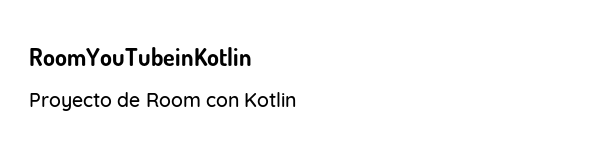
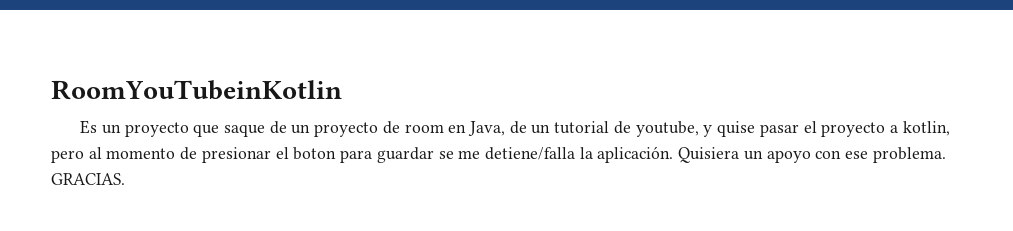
[29,92,297,111] Proyecto de Room con Kotlin -> [80,120,950,137] [51,146,946,163] [51,173,125,185] Es un proyecto que saque de un proyecto de room en Java, de un tutorial de youtube, y quise pasar el proyecto a kotlin, pero al momento de presionar el boton para guardar se me detiene/falla la aplicación. Quisiera un apoyo con ese problema. GRACIAS.

